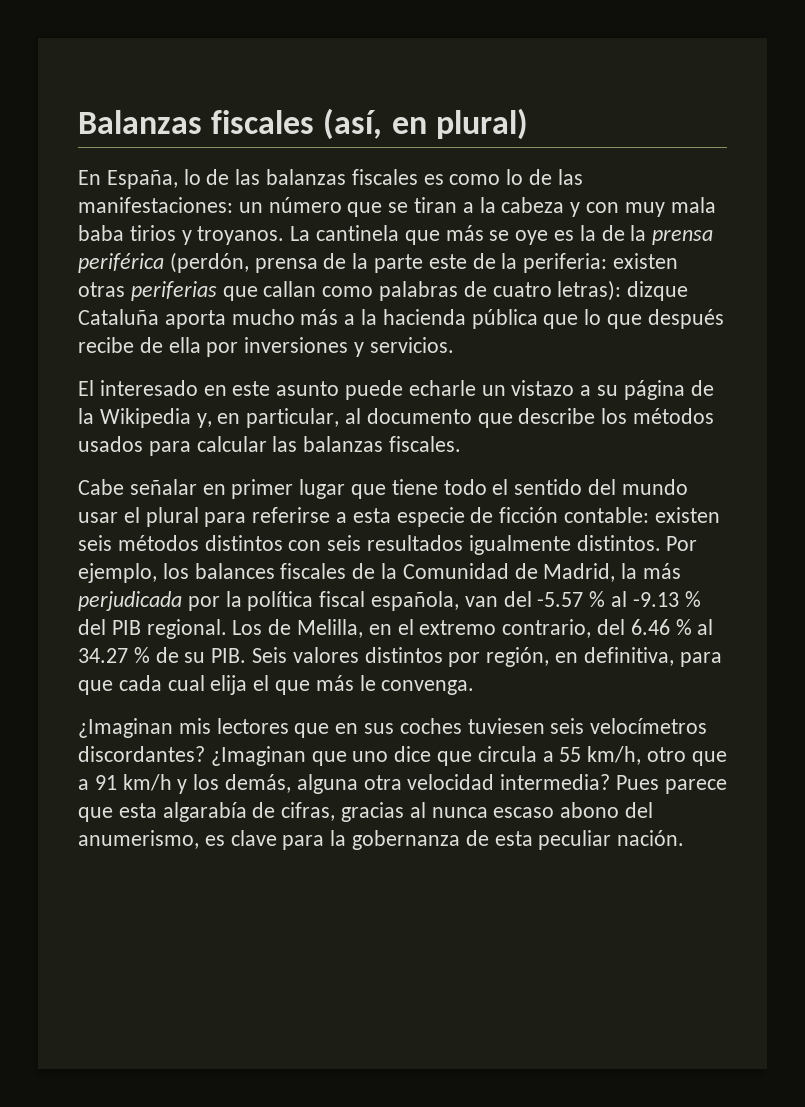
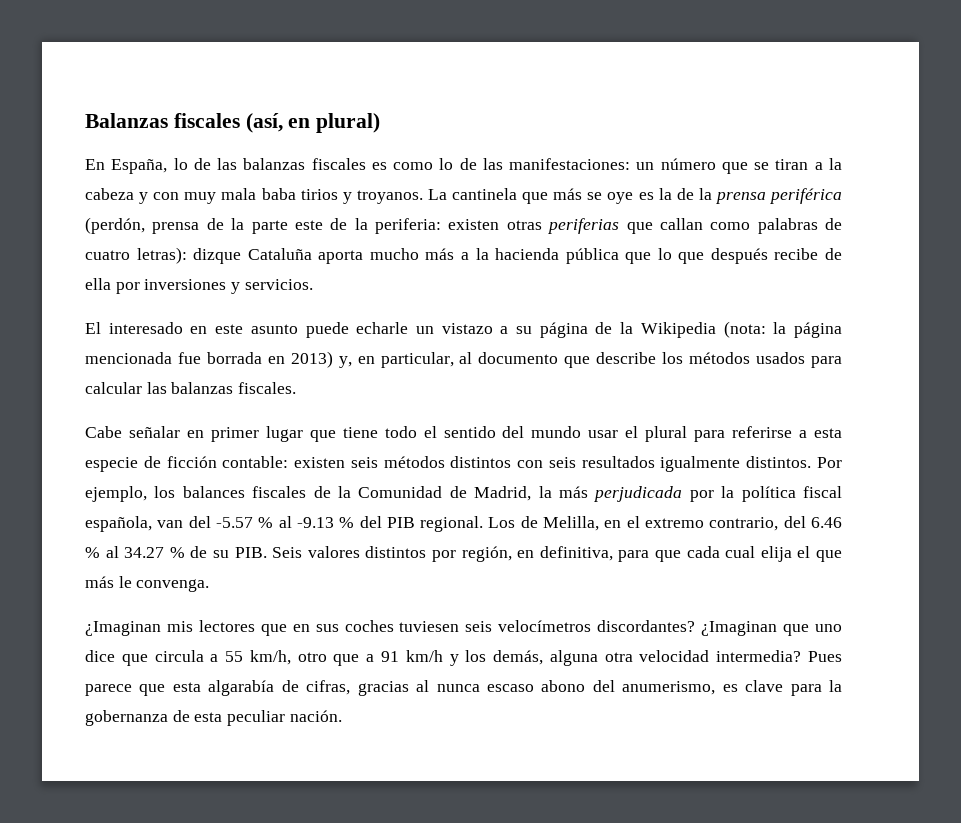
(191, 418) none -> [723,321,842,338] [85,351,333,368] (nota: la página mencionada fue borrada en 2013)

